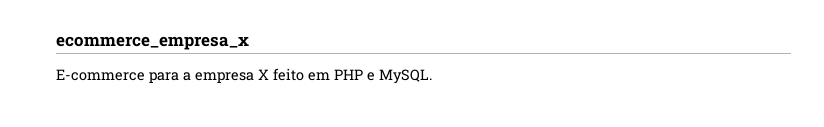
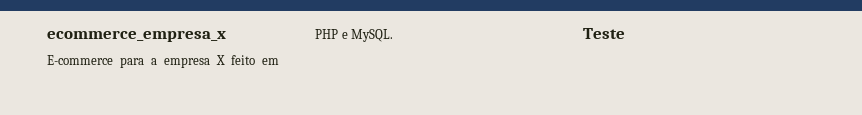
(432, 76) none -> [583,28,625,39] // Teste

